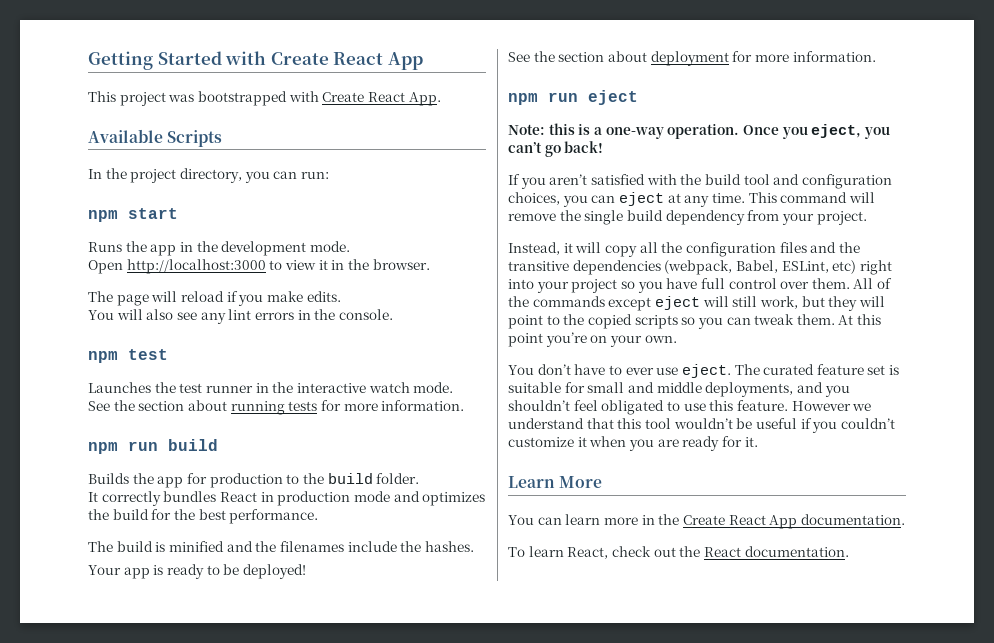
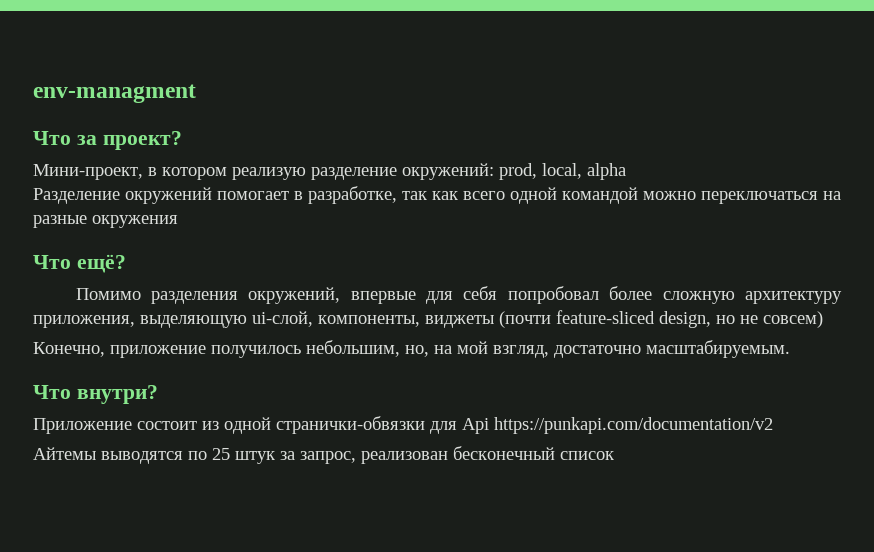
[88,51,423,70] [88,91,441,106] [88,129,223,147] [88,168,329,183] [88,208,178,222] [88,241,350,256] [88,259,430,274] [88,291,341,306] [88,309,393,324] [88,349,168,363] [88,382,454,393] [88,400,465,415] [88,439,218,454] [88,473,420,488] [88,491,486,506] [88,509,319,524] [88,541,474,552] [88,564,306,579] [508,51,876,66] [508,90,638,105] [508,123,890,139] [508,141,604,157] [508,174,892,189] [508,192,875,207] [508,210,867,225] [508,242,860,257] [508,260,892,275] [508,278,893,293] [508,296,885,311] [508,314,882,329] [508,332,677,347] [508,364,900,378] [508,382,850,397] [508,400,872,415] [508,418,895,433] [508,436,758,451] [508,476,603,488] [508,514,905,529] [508,546,849,559] Getting Started with Create React App // This project was bootstrapped with Create React App. // Available Scripts // In the project directory, you can run: // npm start // Runs the app in the development mode. // Open http://localhost:3000 to view it in the browser. // The page will reload if you make edits. // You will also see any lint errors in the console. // npm test // Launches the test runner in the interactive watch mode. // See the section about running tests for more information. // npm run build // Builds the app for production to the build folder. // It correctly bundles React in production mode and optimizes the build for the best performance. // The build is minified and the filenames include the hashes. // Your app is ready to be deployed! // See the section about deployment for more information. // npm run eject // Note: this is a one-way operation. Once you eject, you can’t go back! // If you aren’t satisfied with the build tool and configuration choices, you can eject at any time. This command will remove the single build dependency from your project. // Instead, it will copy all the configuration files and the transitive dependencies (webpack, Babel, ESLint, etc) right into your project so you have full control over them. All of the commands except eject will still work, but they will point to the copied scripts so you can tweak them. At this point you’re on your own. // You don’t have to ever use eject. The curated feature set is suitable for small and middle deployments, and you shouldn’t feel obligated to use this feature. However we understand that this tool wouldn’t be useful if you couldn’t customize it when you are ready for it. // Learn More // You can learn more in the Create React App documentation. // To learn React, check out the React documentation. -> [33,84,196,103] [33,131,182,150] [33,163,626,180] [33,186,841,204] [33,215,178,228] [33,254,126,273] [75,286,842,304] [33,310,823,328] [33,340,790,358] [33,385,158,404] [33,416,773,434] [33,446,614,464] env-managment // Что за проект? // Мини-проект, в котором реализую разделение окружений: prod, local, alpha // Разделение окружений помогает в разработке, так как всего одной командой можно переключаться на разные окружения // Что ещё? // Помимо разделения окружений, впервые для себя попробовал более сложную архитектуру приложения, выделяющую ui-слой, компоненты, виджеты (почти feature-sliced design, но не совсем) // Конечно, приложение получилось небольшим, но, на мой взгляд, достаточно масштабируемым. // Что внутри? // Приложение состоит из одной странички-обвязки для Api https://punkapi.com/documentation/v2 // Айтемы выводятся по 25 штук за запрос, реализован бесконечный список

